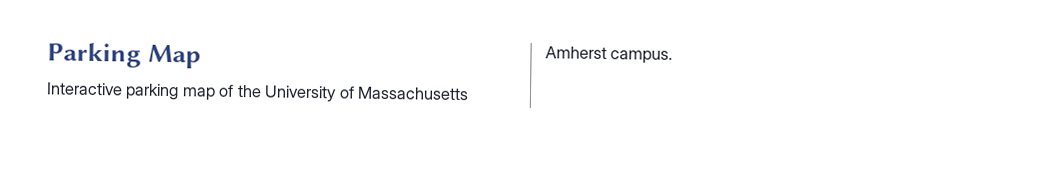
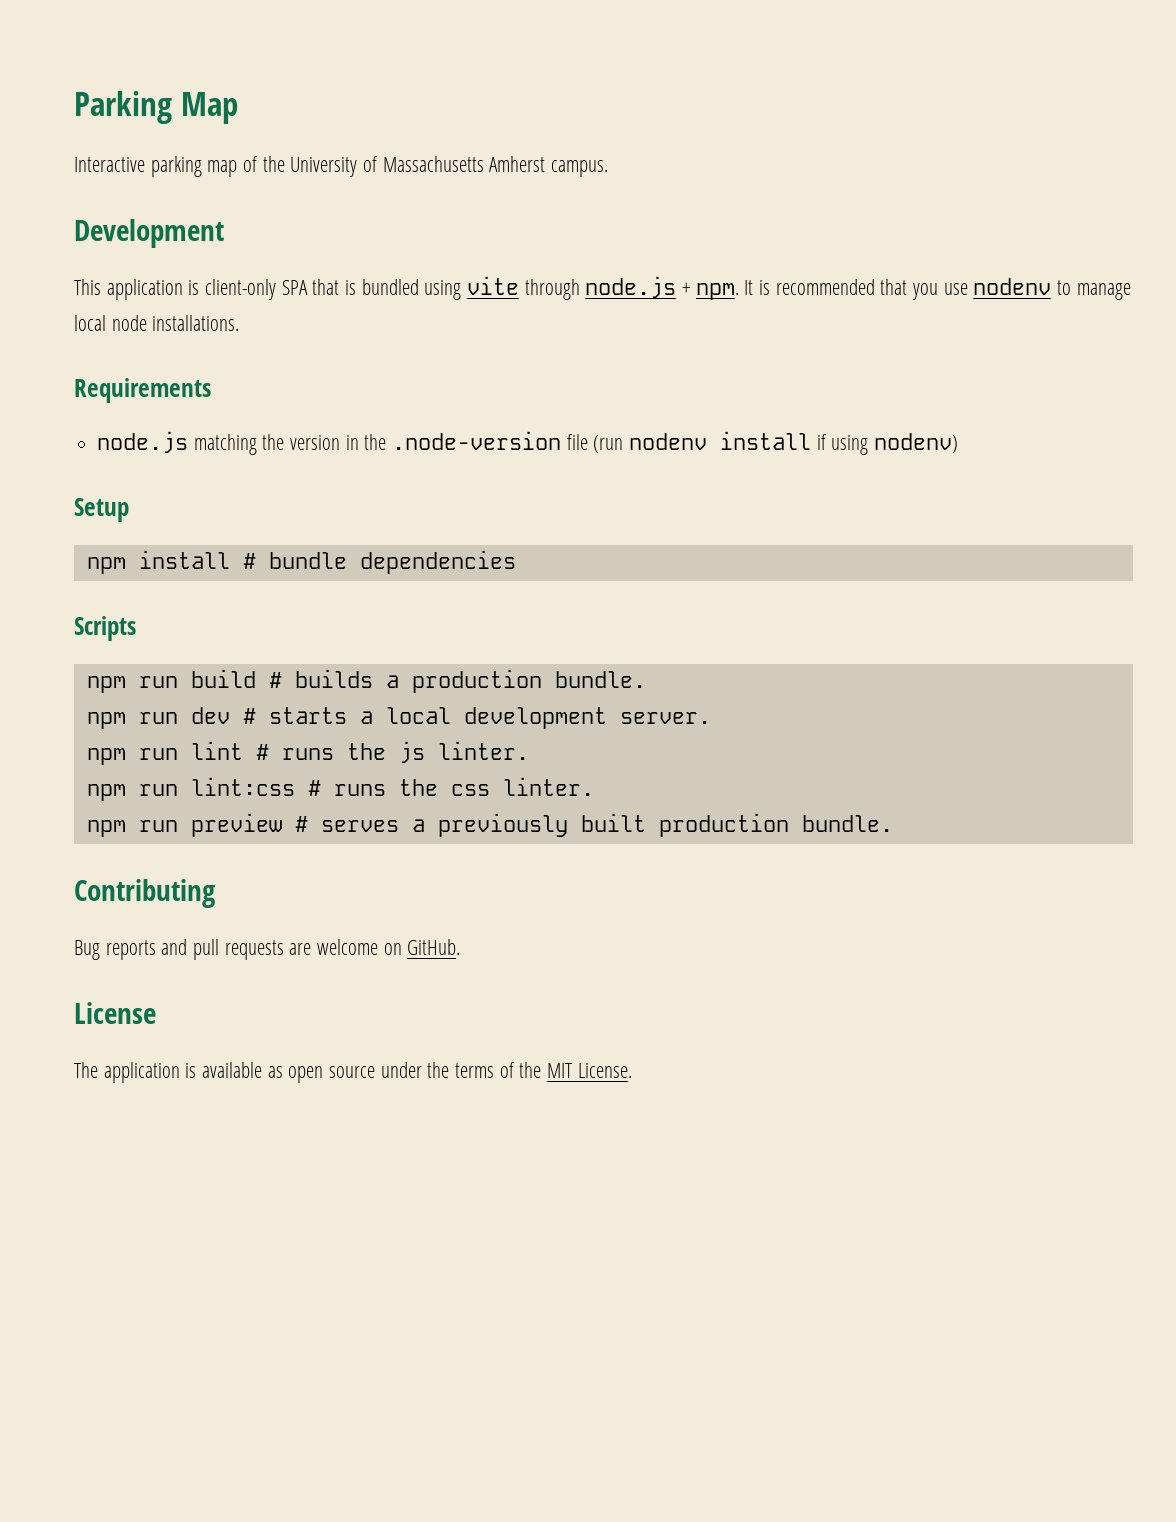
(674, 57) none -> [74,219,224,248] [74,276,1131,300] [74,315,240,331] [74,378,211,403] [97,431,959,455] [74,498,129,522] [86,550,516,574] [74,616,136,641] [86,669,646,693] [86,707,711,729] [86,741,529,765] [86,777,594,801] [86,813,893,837] [74,879,215,908] [74,939,461,960] [74,1002,156,1024] [74,1062,632,1083] // Development // This application is client-only SPA that is bundled using vite through node.js + npm. It is recommended that you use nodenv to manage local node installations. // Requirements // node.js matching the version in the .node-version file (run nodenv install if using nodenv) // Setup // npm install # bundle dependencies // Scripts // npm run build # builds a production bundle. // npm run dev # starts a local development server. // npm run lint # runs the js linter. // npm run lint:css # runs the css linter. // npm run preview # serves a previously built production bundle. // Contributing // Bug reports and pull requests are welcome on GitHub. // License // The application is available as open source under the terms of the MIT License.

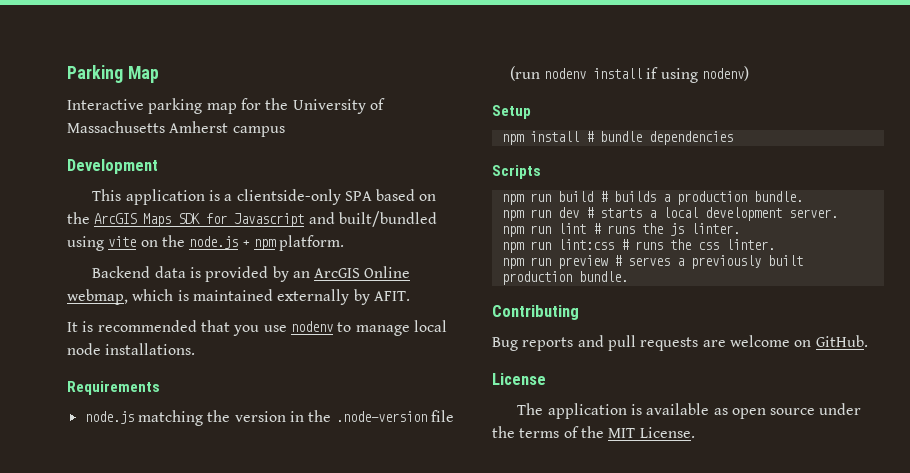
[243,156,259,172] of -> [240,98,261,110] for
[551,160,609,177] campus. -> [232,126,285,137] campus
[205,276,739,300] client-only SPA that is bundled using vite through node.js + npm. -> [224,189,437,205] [67,211,437,227] [67,235,345,251] [92,266,411,282] [67,289,410,305] a clientside-only SPA based on the ArcGIS Maps SDK for Javascript and built/bundled using vite on the node.js + npm platform. // Backend data is provided by an ArcGIS Online webmap, which is maintained externally by AFIT. //

